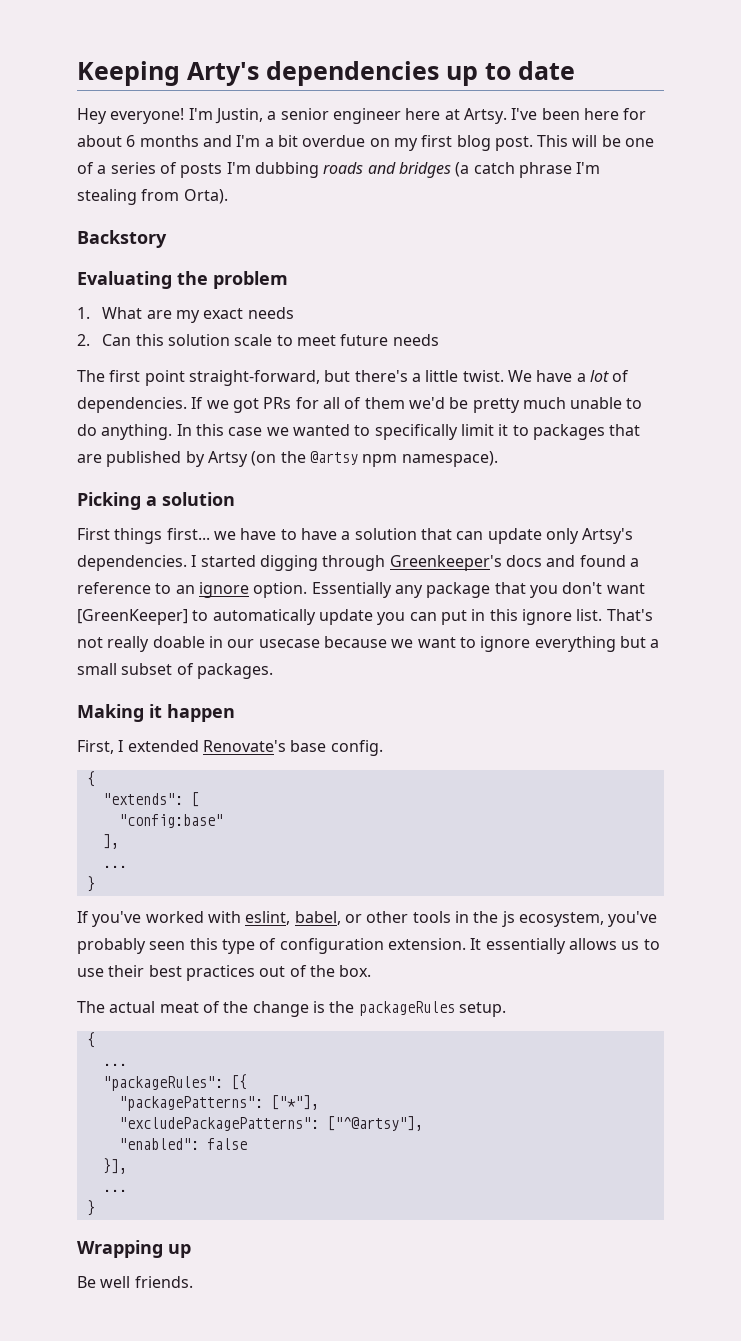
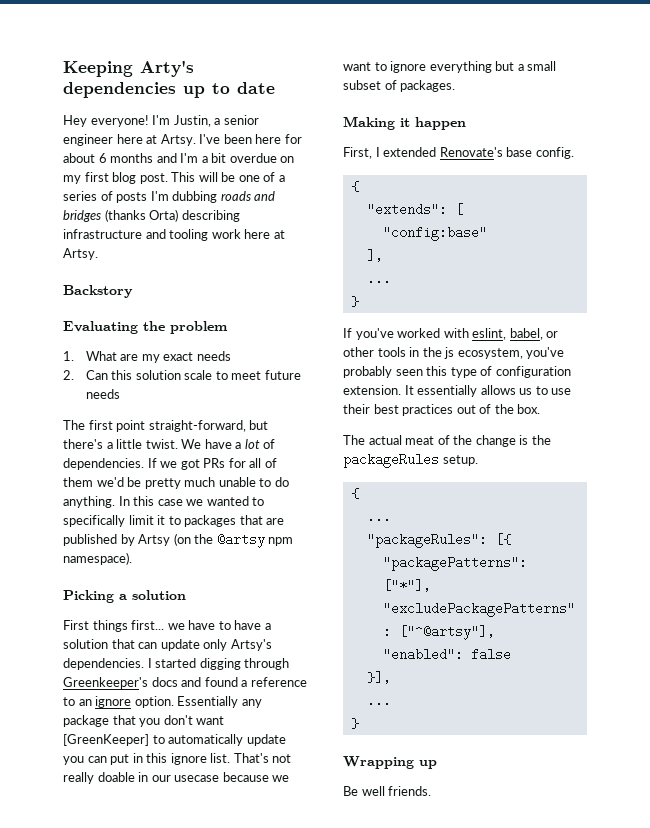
[455,162,601,178] [77,189,228,205] (a catch phrase I'm stealing from Orta). -> [104,209,240,222] [63,229,285,241] [63,248,98,260] (thanks Orta) describing infrastructure and tooling work here at Artsy.

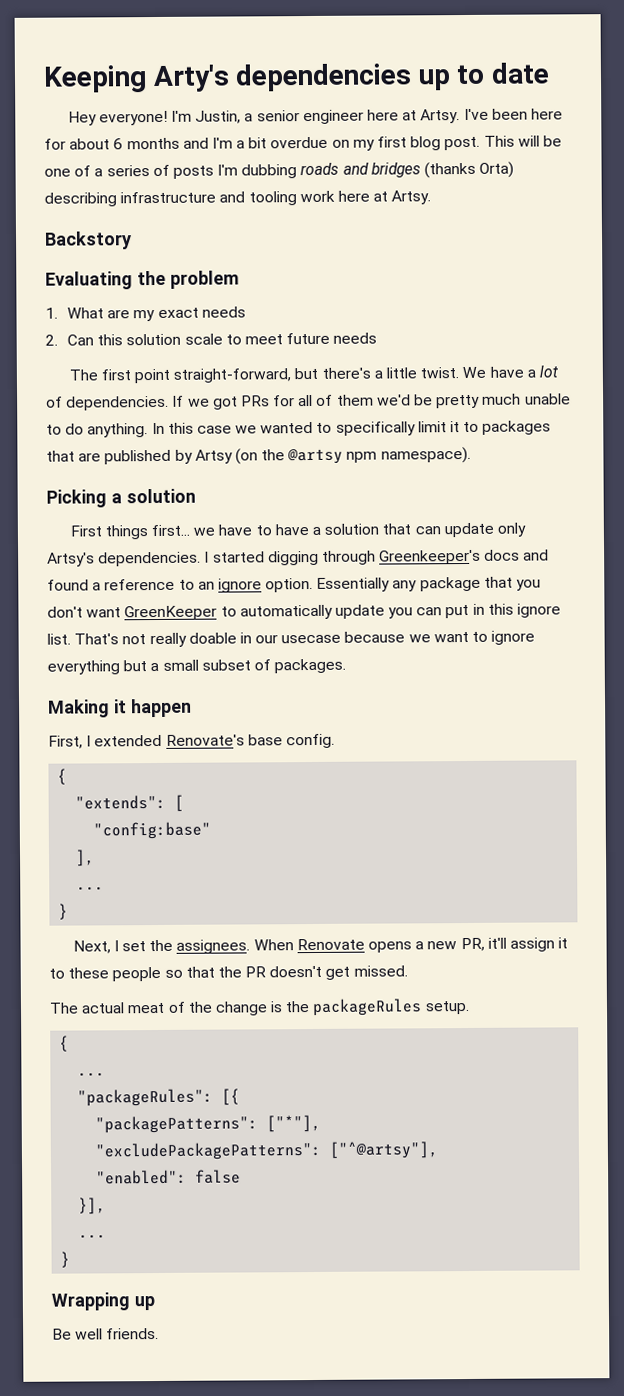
[63,734,149,746] [GreenKeeper] -> [124,605,218,621] GreenKeeper
[343,328,559,340] [343,347,565,359] [343,366,571,378] [343,385,572,397] [343,404,541,416] If you've worked with eslint, babel, or other tools in the js ecosystem, you've probably seen this type of configuration extension. It essentially allows us to use their best practices out of the box. -> [72,937,569,954] [49,965,408,982] Next, I set the assignees. When Renovate opens a new PR, it'll assign it to these people so that the PR doesn't get missed.

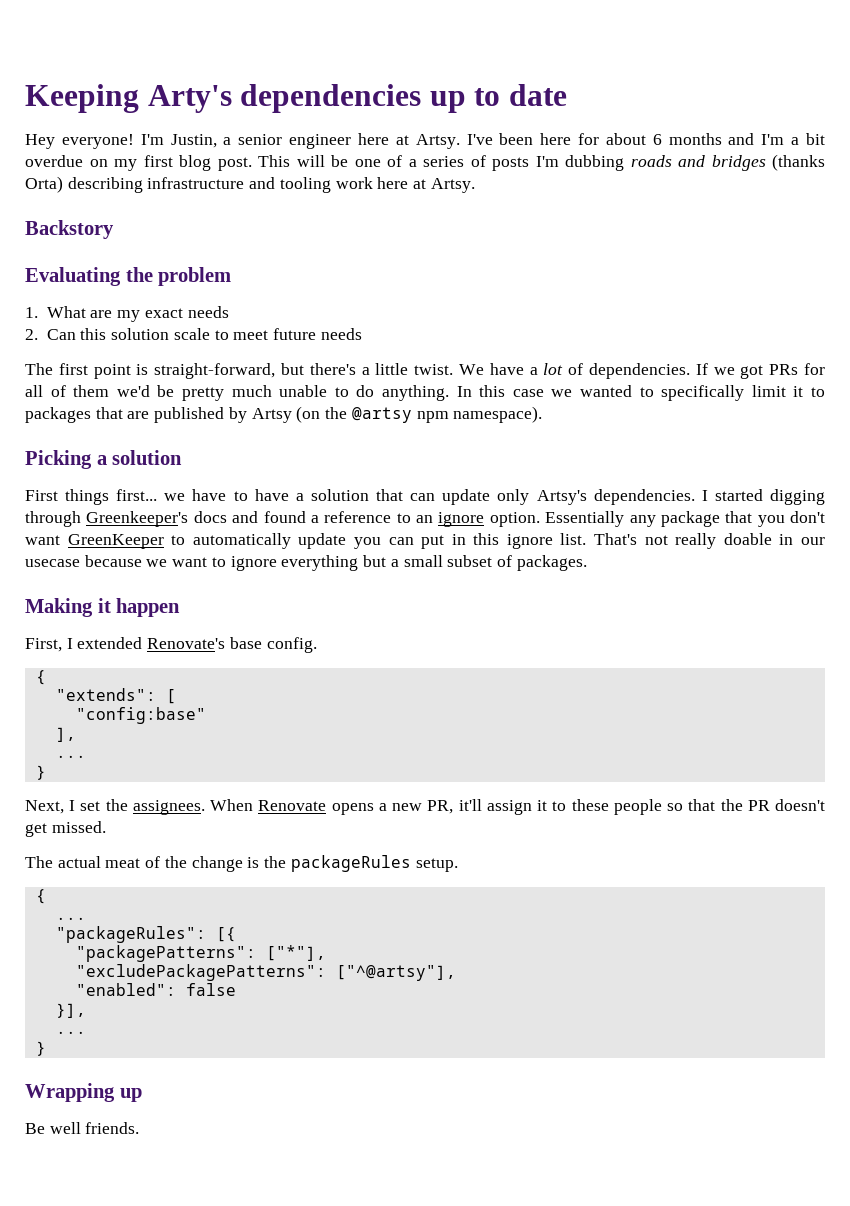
(171, 376) none -> [136,364,149,375] is

